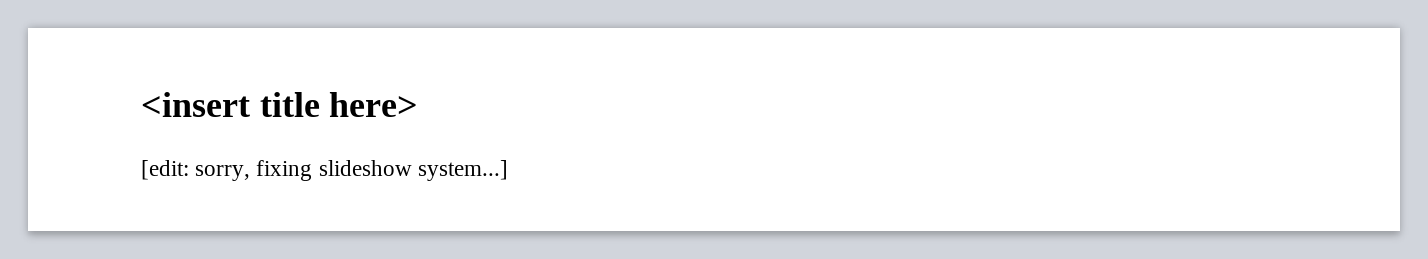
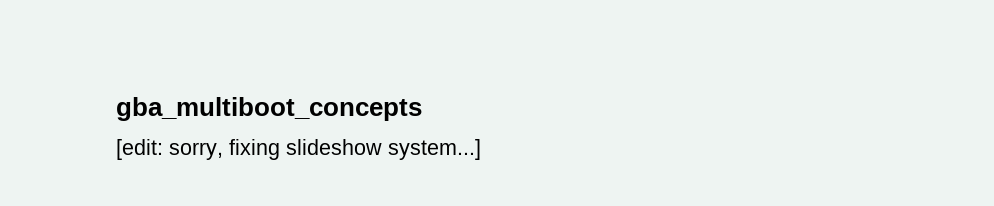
[141,92,419,117] <insert title here> -> [116,97,422,121] gba_multiboot_concepts

